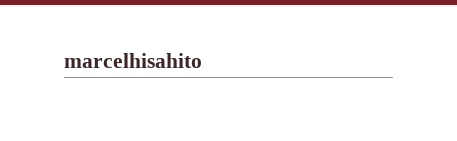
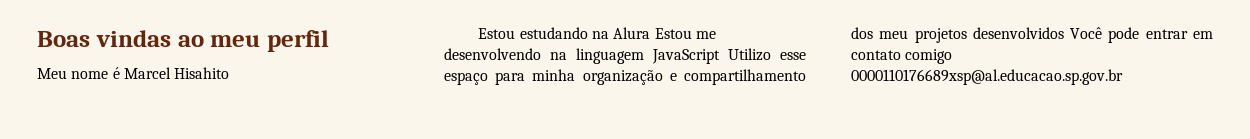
[64,53,202,68] marcelhisahito -> [37,30,329,52] [37,67,230,79] [478,27,716,39] [444,48,806,64] [444,69,807,85] [851,27,1213,43] [851,49,953,64] [851,69,1123,85] Boas vindas ao meu perfil // Meu nome é Marcel Hisahito // Estou estudando na Alura Estou me desenvolvendo na linguagem JavaScript Utilizo esse espaço para minha organização e compartilhamento dos meu projetos desenvolvidos Você pode entrar em contato comigo 0000110176689xsp@al.educacao.sp.gov.br

